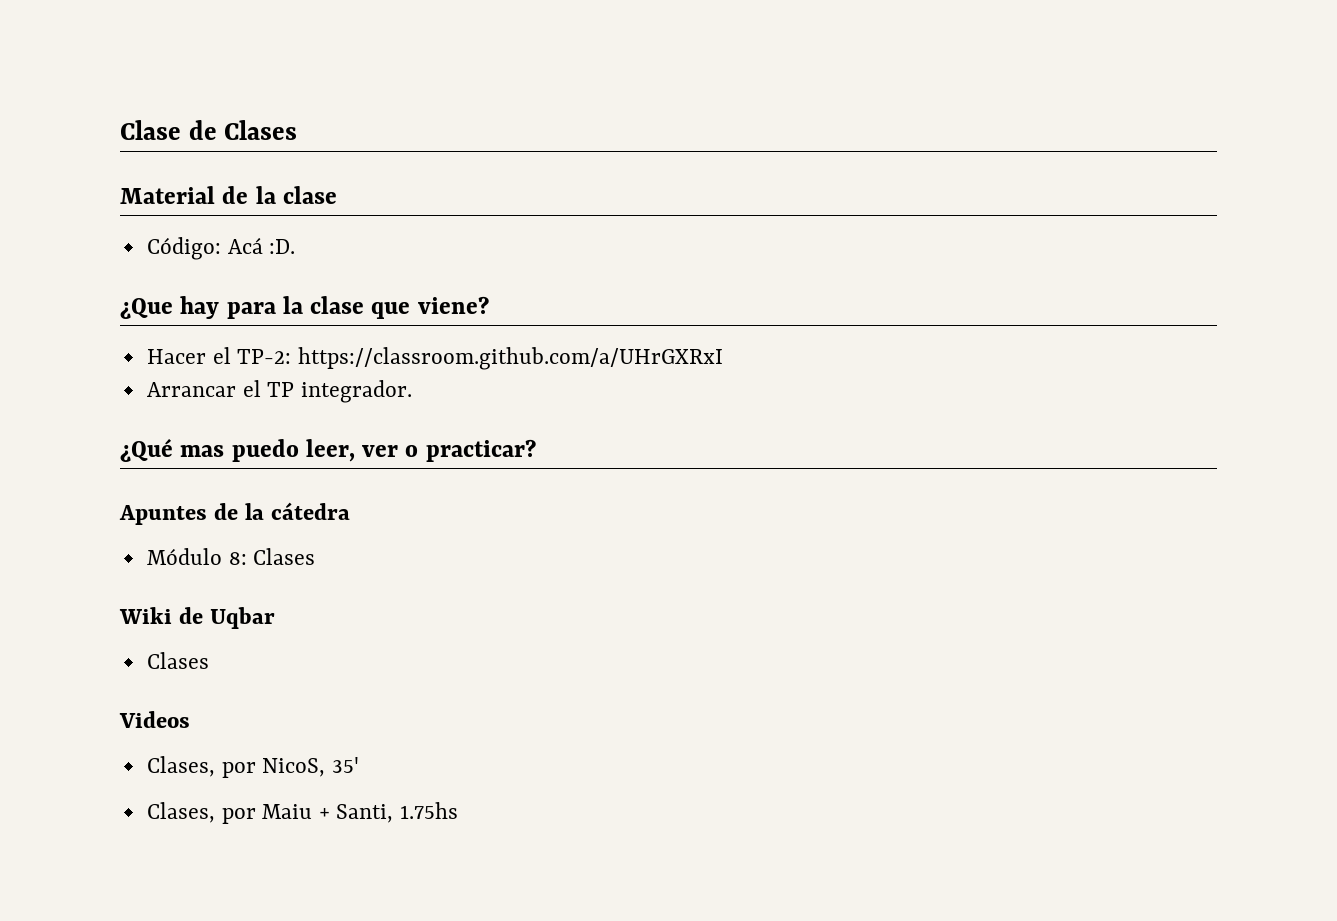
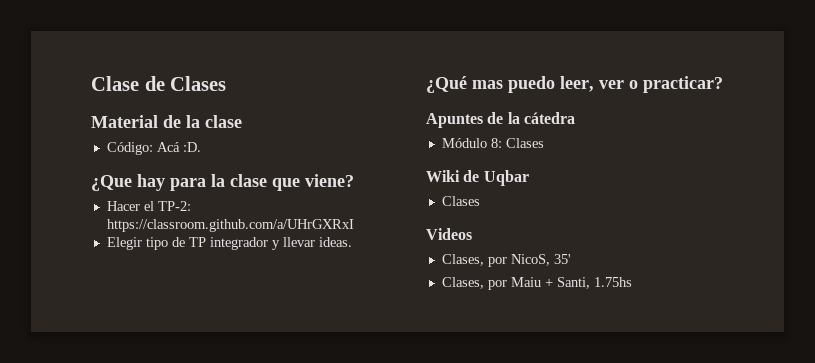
[146,380,412,403] Arrancar el TP integrador. -> [106,237,352,250] Elegir tipo de TP integrador y llevar ideas.

